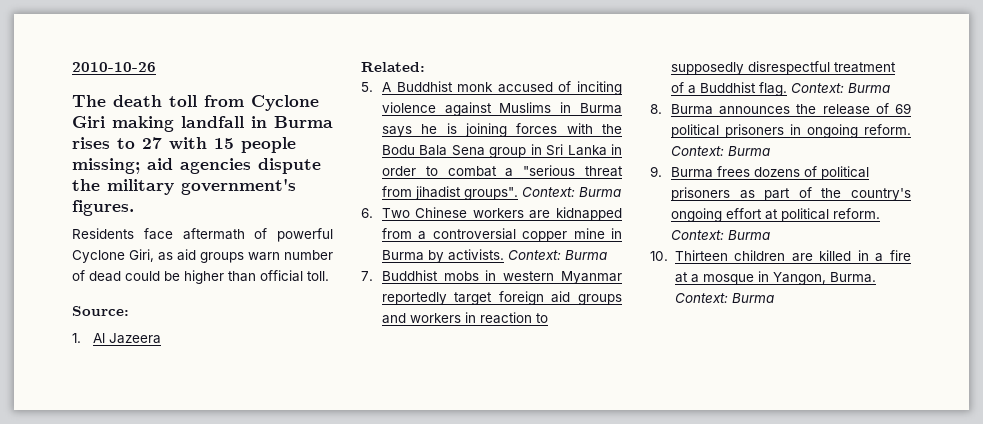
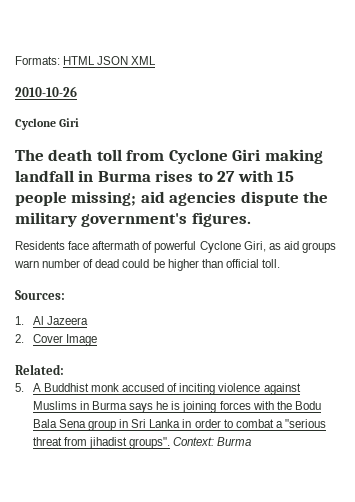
(72, 67) none -> [15,56,157,65] Formats: HTML JSON XML //
(156, 67) none -> [15,118,80,130] // Cyclone Giri
[72,306,129,316] Source: -> [15,290,65,300] Sources:
(161, 338) none -> [15,334,97,346] // 2. Cover Image
[361,207,622,221] [381,228,622,242] [381,249,607,263] [361,270,622,284] [381,291,622,305] [381,312,548,324] [670,61,896,75] [670,82,890,96] [650,103,911,115] [670,124,911,138] [670,146,770,156] [650,166,869,180] [670,187,911,201] [670,208,880,222] [670,230,770,240] [650,250,911,262] [674,271,876,285] [674,293,774,303] // 6. Two Chinese workers are kidnapped from a controversial copper mine in Burma by activists. Context: Burma // 7. Buddhist mobs in western Myanmar reportedly target foreign aid groups and workers in reaction to supposedly disrespectful treatment of a Buddhist flag. Context: Burma // 8. Burma announces the release of 69 political prisoners in ongoing reform. Context: Burma // 9. Burma frees dozens of political prisoners as part of the country's ongoing effort at political reform. Context: Burma // 10. Thirteen children are killed in a fire at a mosque in Yangon, Burma. Context: Burma -> (252, 441) none

